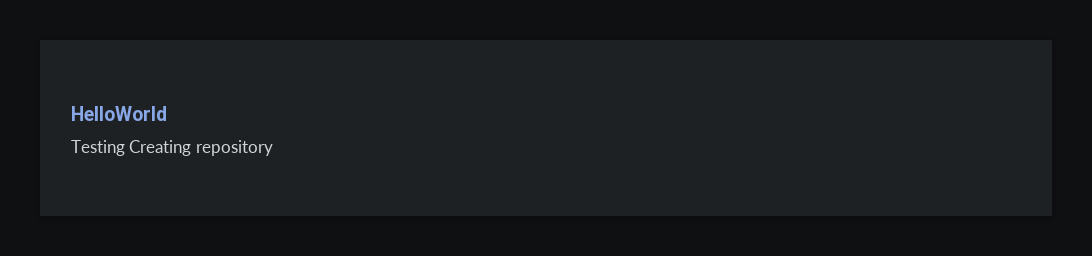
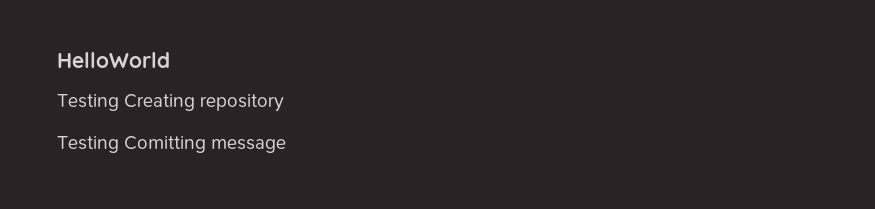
(273, 148) none -> [57,136,287,153] // Testing Comitting message

